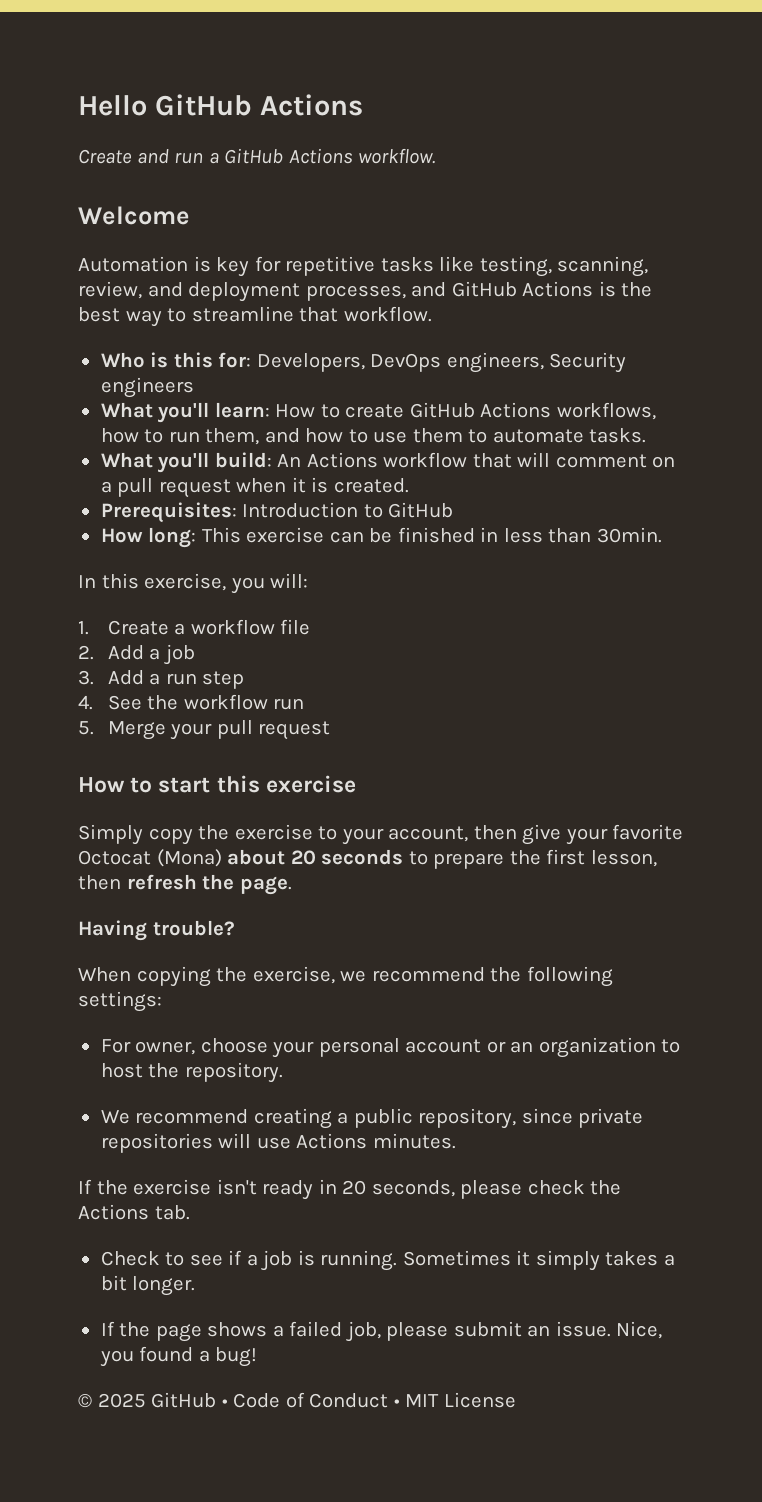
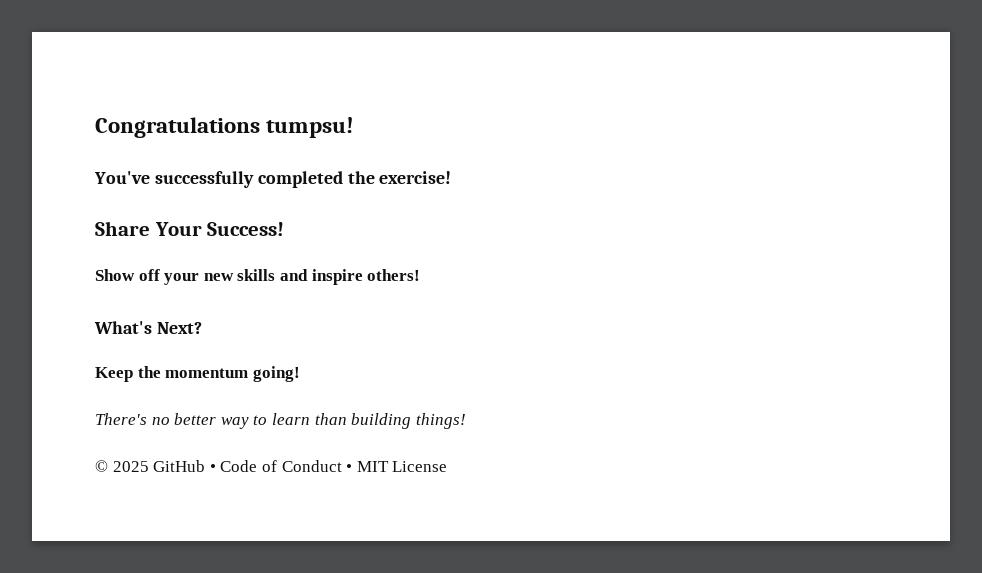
[78,94,363,116] [78,148,436,164] [78,206,190,225] [78,256,649,277] [78,281,653,302] [78,306,432,327] [100,352,627,373] [100,377,194,398] [100,402,656,423] [100,428,647,445] [100,452,676,473] [100,477,409,498] [100,502,454,523] [100,527,662,548] [78,573,309,594] [78,619,311,635] [78,644,195,665] [78,670,245,689] [78,694,305,710] [78,720,331,740] [78,775,356,793] [78,824,684,845] [78,849,657,869] [78,874,292,895] [78,920,235,941] [78,966,613,987] [78,991,162,1012] [100,1037,681,1058] [100,1062,283,1083] [100,1108,644,1129] [100,1133,456,1153] [78,1179,622,1200] [78,1204,190,1220] [100,1250,675,1271] [100,1275,196,1296] [100,1321,663,1342] [99,1346,258,1367] Hello GitHub Actions // Create and run a GitHub Actions workflow. // Welcome // Automation is key for repetitive tasks like testing, scanning, review, and deployment processes, and GitHub Actions is the best way to streamline that workflow. // Who is this for: Developers, DevOps engineers, Security engineers // What you'll learn: How to create GitHub Actions workflows, how to run them, and how to use them to automate tasks. // What you'll build: An Actions workflow that will comment on a pull request when it is created. // Prerequisites: Introduction to GitHub // How long: This exercise can be finished in less than 30min. // In this exercise, you will: // 1. Create a workflow file // 2. Add a job // 3. Add a run step // 4. See the workflow run // 5. Merge your pull request // How to start this exercise // Simply copy the exercise to your account, then give your favorite Octocat (Mona) about 20 seconds to prepare the first lesson, then refresh the page. // Having trouble? // When copying the exercise, we recommend the following settings: // For owner, choose your personal account or an organization to host the repository. // We recommend creating a public repository, since private repositories will use Actions minutes. // If the exercise isn't ready in 20 seconds, please check the Actions tab. // Check to see if a job is running. Sometimes it simply takes a bit longer. // If the page shows a failed job, please submit an issue. Nice, you found a bug! -> [95,117,355,138] [94,171,452,188] [95,221,285,236] [95,269,421,285] [94,321,202,334] [95,366,300,382] [95,413,466,429] Congratulations tumpsu! // You've successfully completed the exercise! // Share Your Success! // Show off your new skills and inspire others! // What's Next? // Keep the momentum going! // There's no better way to learn than building things!

